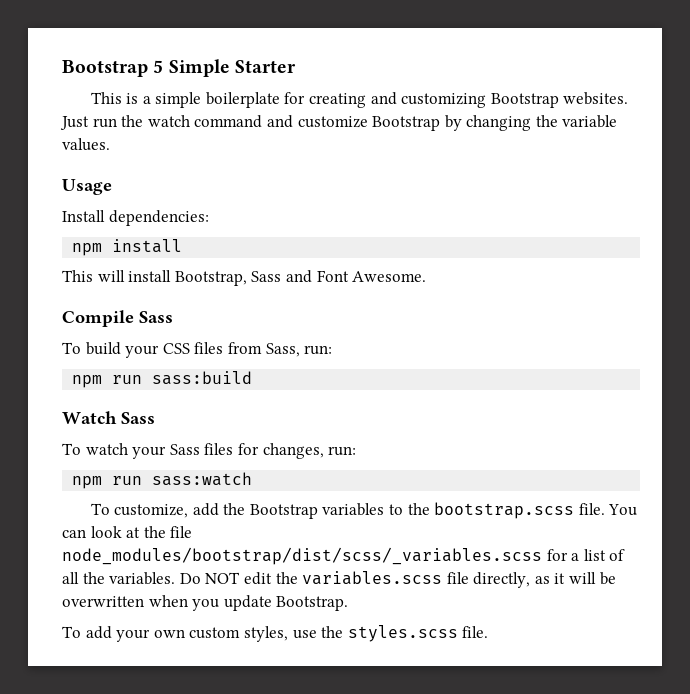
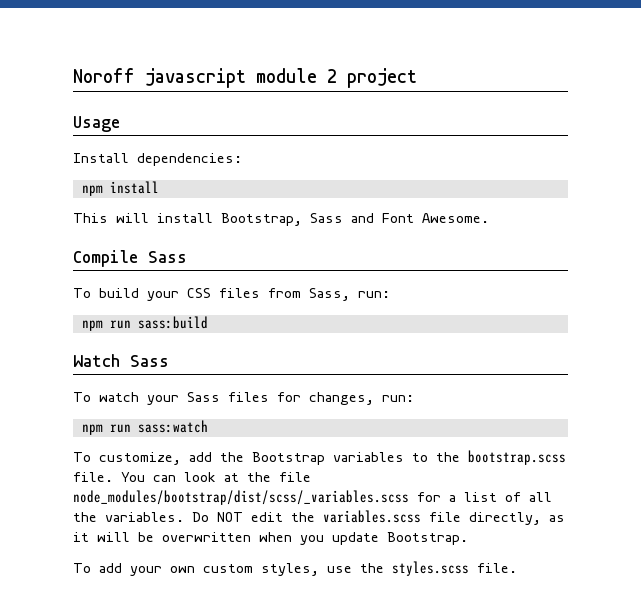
[62,59,296,77] [90,92,629,108] [60,115,618,131] [62,138,110,151] Bootstrap 5 Simple Starter // This is a simple boilerplate for creating and customizing Bootstrap websites. Just run the watch command and customize Bootstrap by changing the variable values. -> [73,68,417,88] Noroff javascript module 2 project

